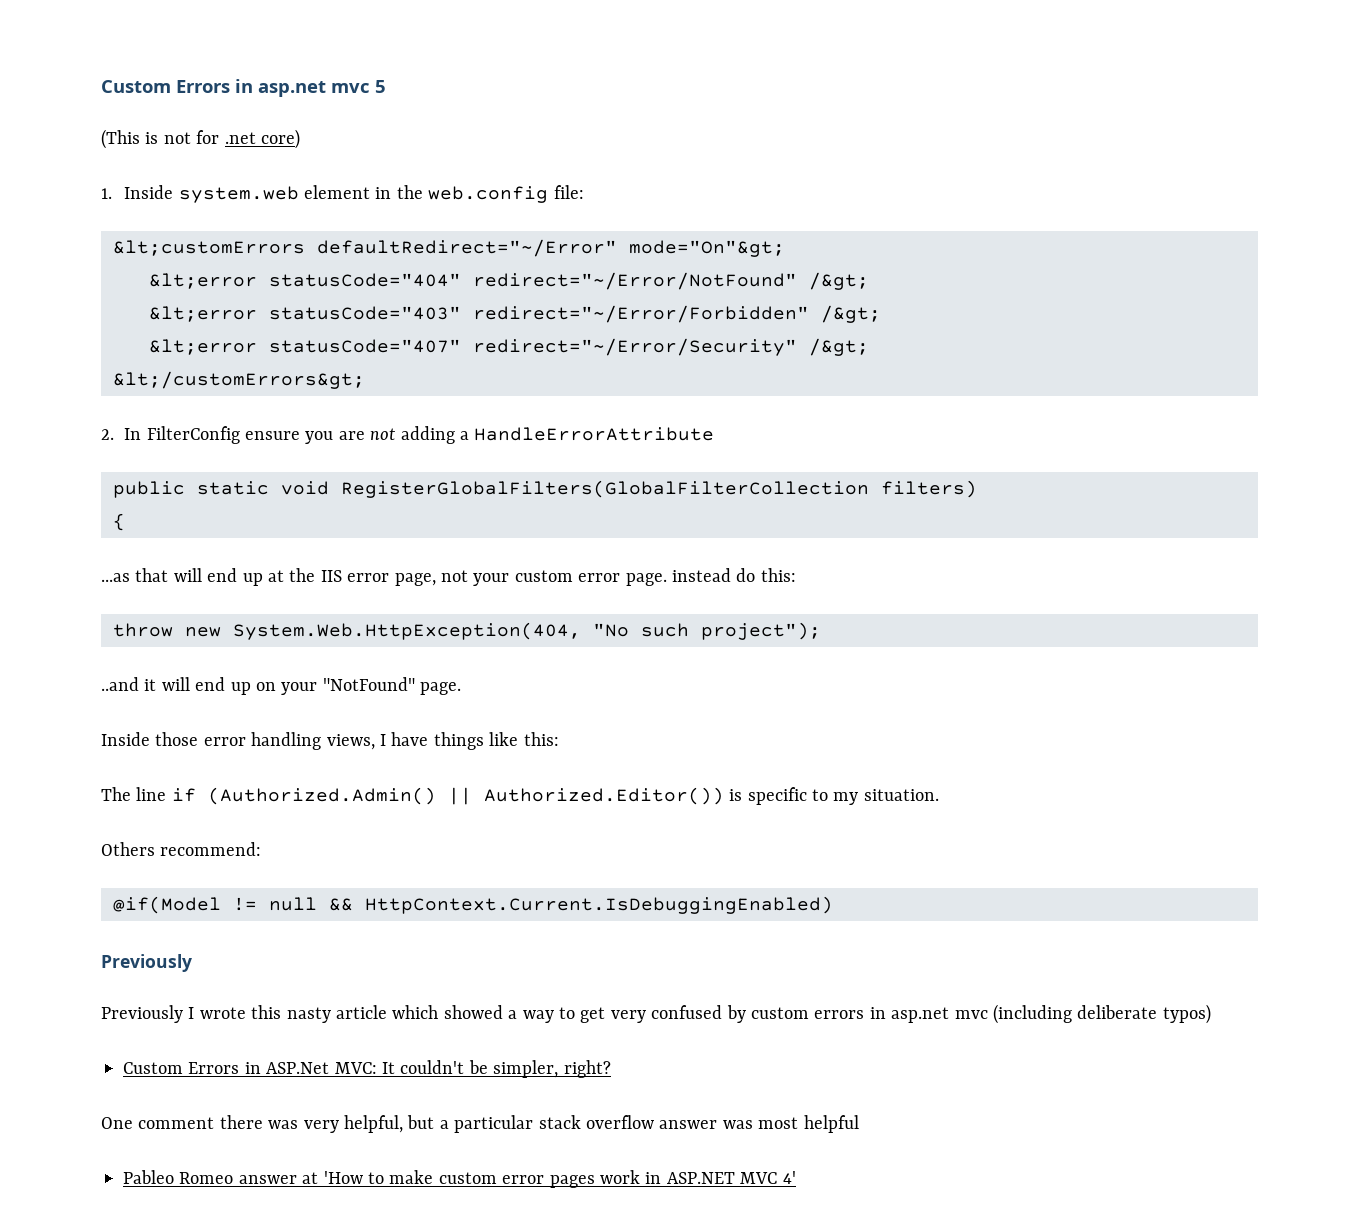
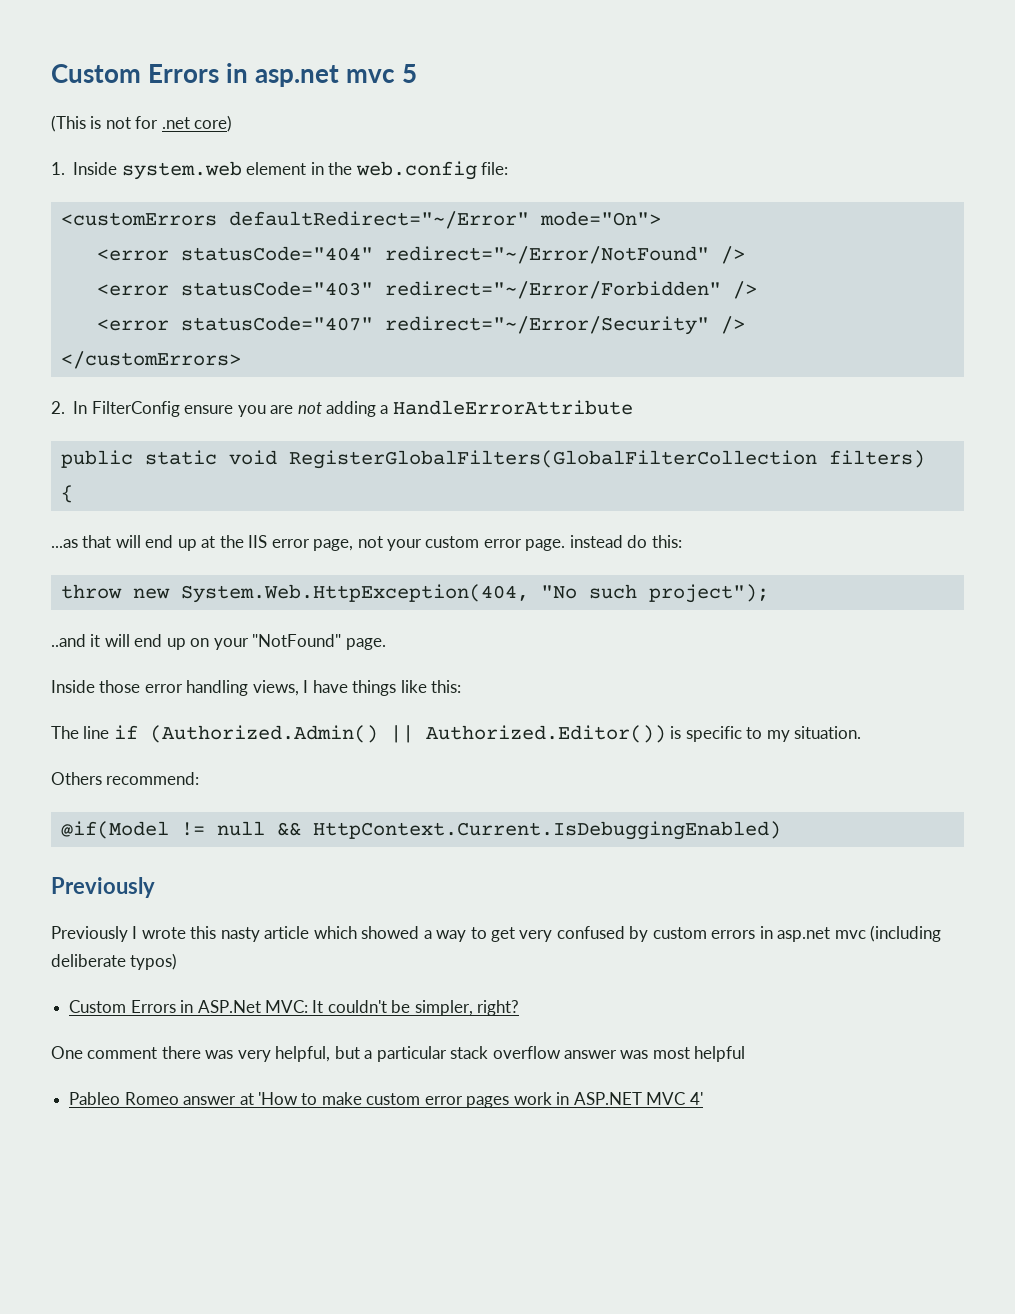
[113,239,785,257] [149,272,869,290] [149,305,881,323] [149,338,869,356] [113,371,365,389] &lt;customErrors defaultRedirect="~/Error" mode="On"&gt; // &lt;error statusCode="404" redirect="~/Error/NotFound" /&gt; // &lt;error statusCode="403" redirect="~/Error/Forbidden" /&gt; // &lt;error statusCode="407" redirect="~/Error/Security" /&gt; // &lt;/customErrors&gt; -> [60,211,661,229] [96,246,745,264] [96,281,757,299] [96,316,745,335] [60,351,241,369] <customErrors defaultRedirect="~/Error" mode="On"> // <error statusCode="404" redirect="~/Error/NotFound" /> // <error statusCode="403" redirect="~/Error/Forbidden" /> // <error statusCode="407" redirect="~/Error/Security" /> // </customErrors>

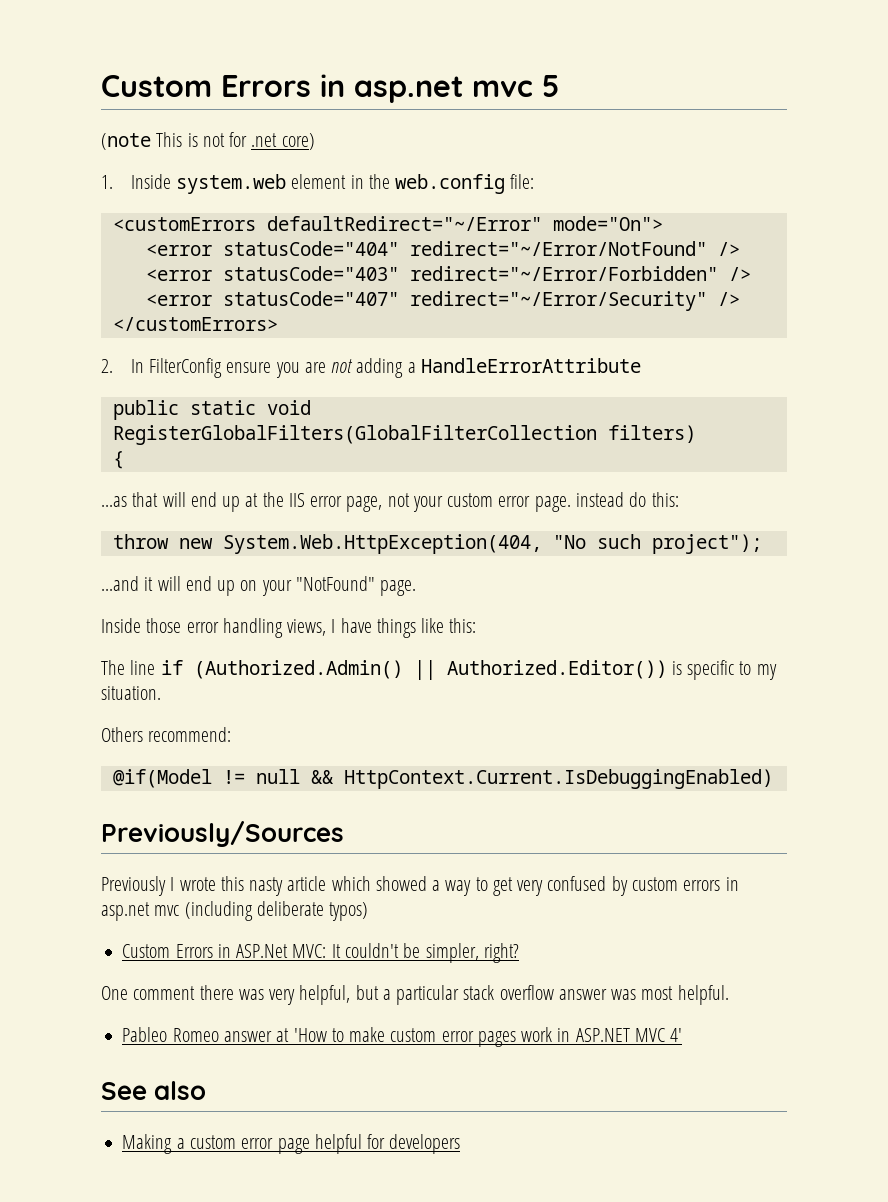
[51,115,86,132] (This -> [101,132,183,150] (note This
[51,634,86,647] ..and -> [101,576,139,591] ...and
[51,877,155,898] Previously -> [101,821,344,847] Previously/Sources
[694,1046,746,1062] helpful -> [677,985,729,1005] helpful.
(703, 1098) none -> [101,1081,207,1100] [122,1134,461,1154] // See also // Making a custom error page helpful for developers

